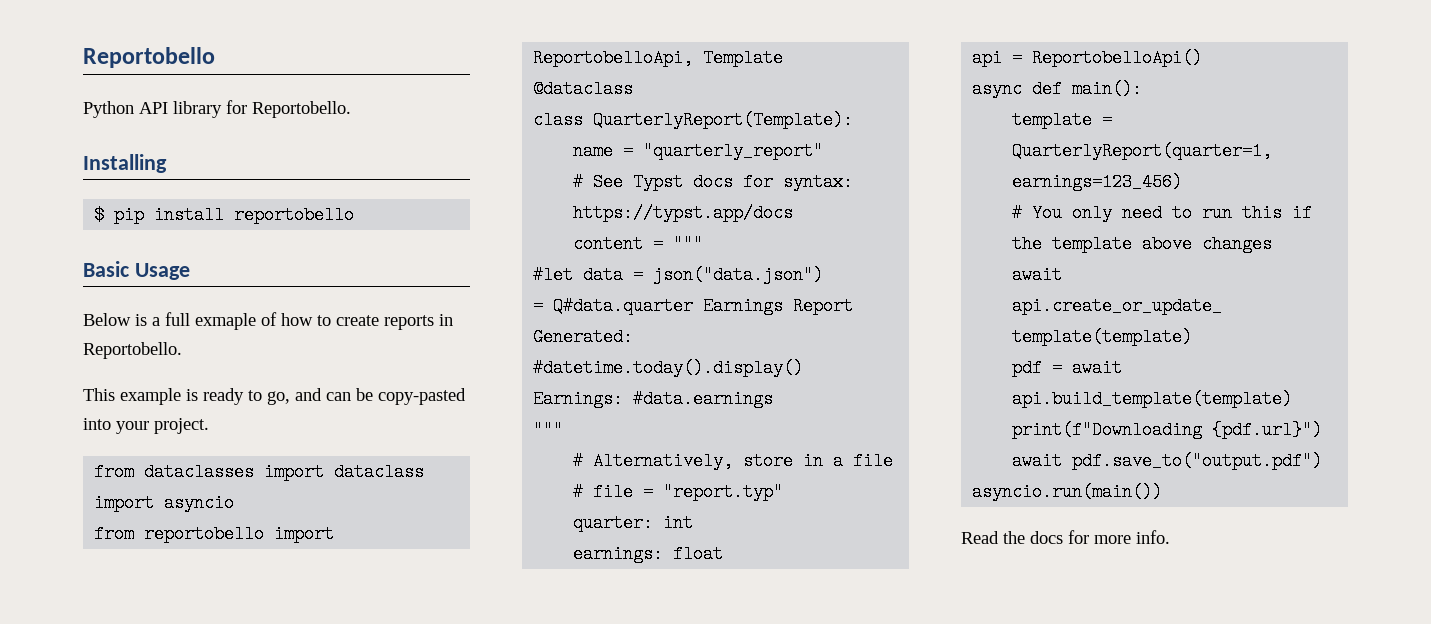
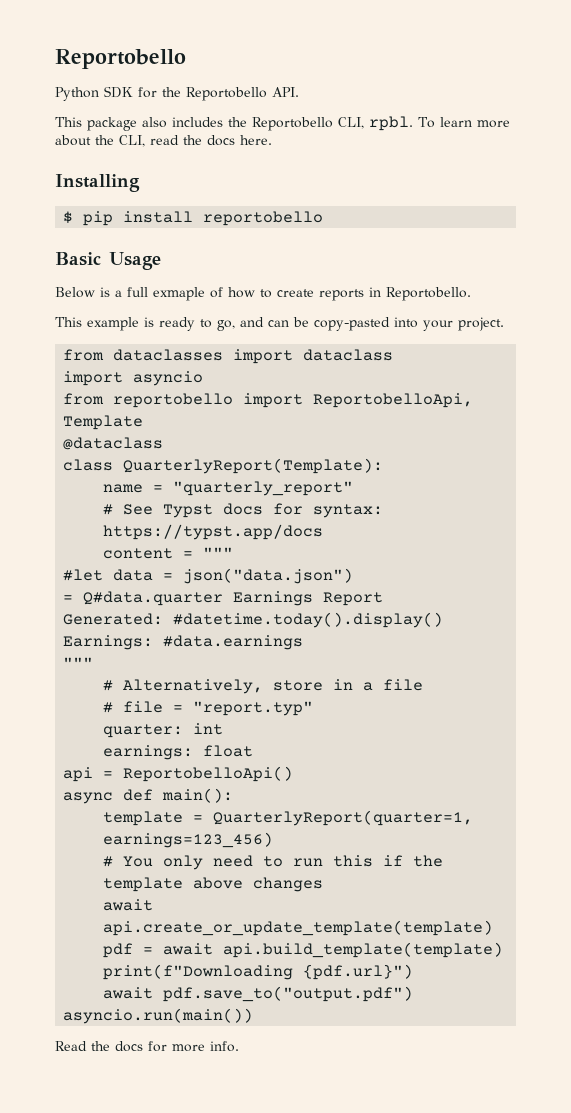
[139,100,351,118] API library for Reportobello. -> [104,86,299,101] [55,116,510,131] [55,135,272,147] SDK for the Reportobello API. // This package also includes the Reportobello CLI, rpbl. To learn more about the CLI, read the docs here.

